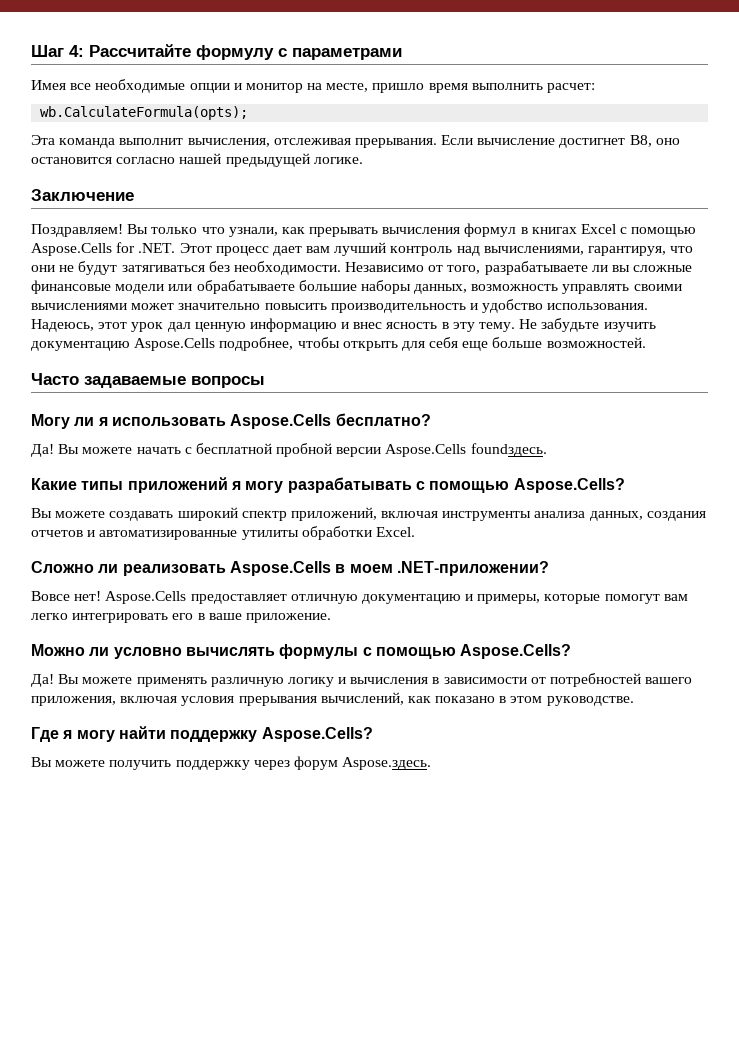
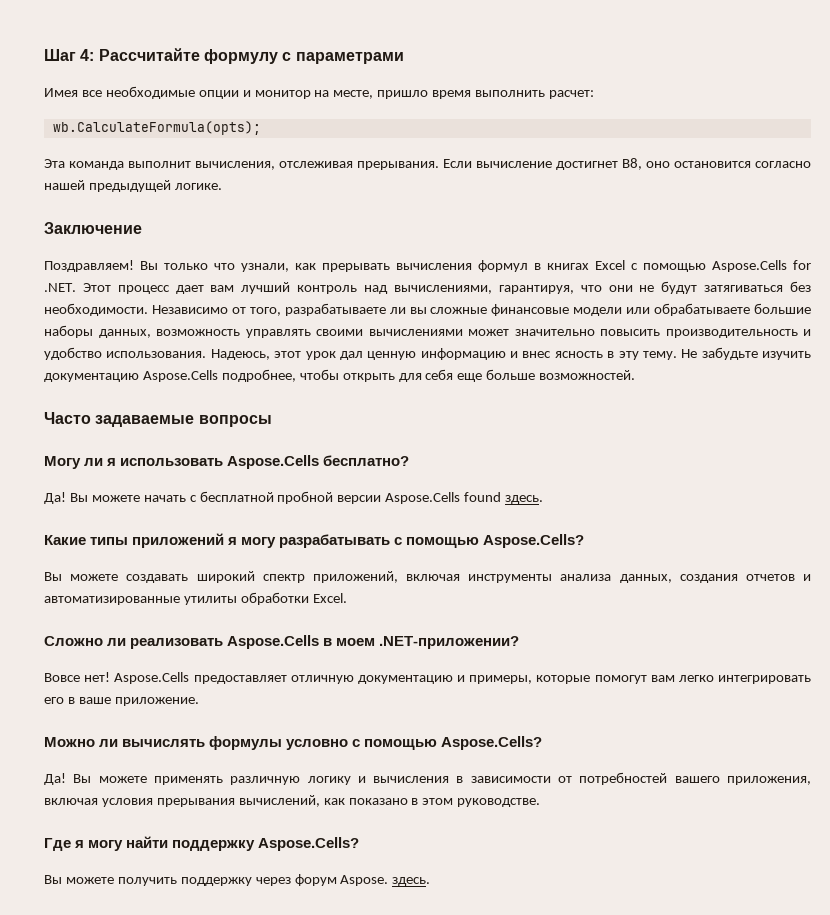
[470,443,547,457] foundздесь. -> [464,492,544,504] found здесь.
[113,647,182,659] условно -> (119, 743) none
(359, 651) none -> [286,739,349,750] условно
[342,757,432,770] Aspose.здесь. -> [340,875,431,886] Aspose. здесь.

